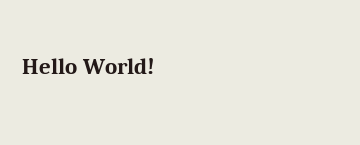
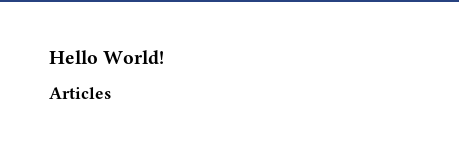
(156, 66) none -> [49,87,111,99] // Articles

